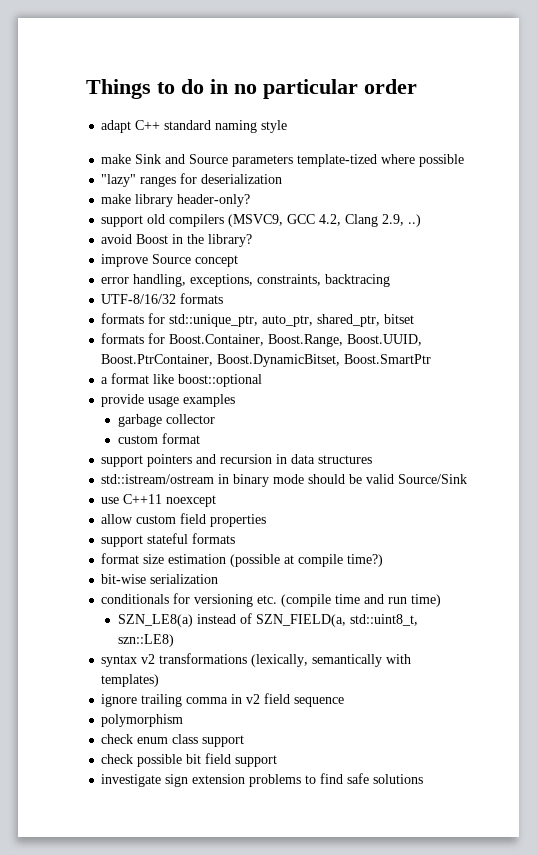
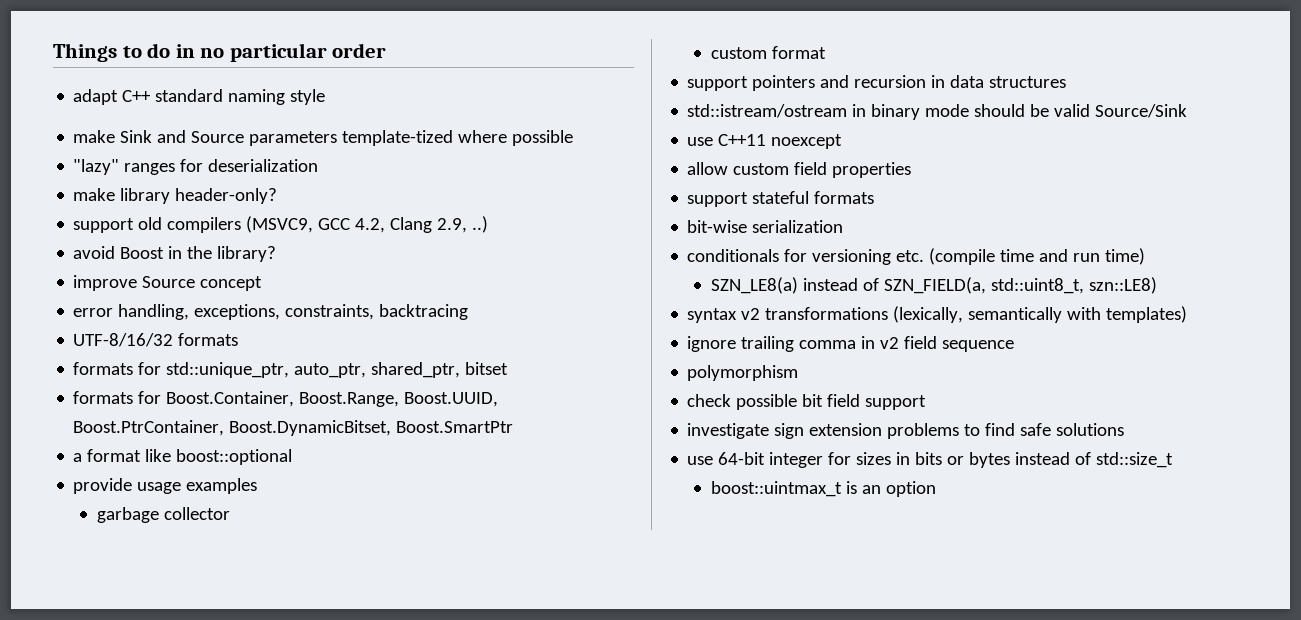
[101,553,384,567] // format size estimation (possible at compile time?) -> (875, 197) none
[101,734,245,747] // check enum class support -> (799, 373) none
(424, 779) none -> [687,452,1174,468] [710,481,936,497] // use 64-bit integer for sizes in bits or bytes instead of std::size_t // boost::uintmax_t is an option

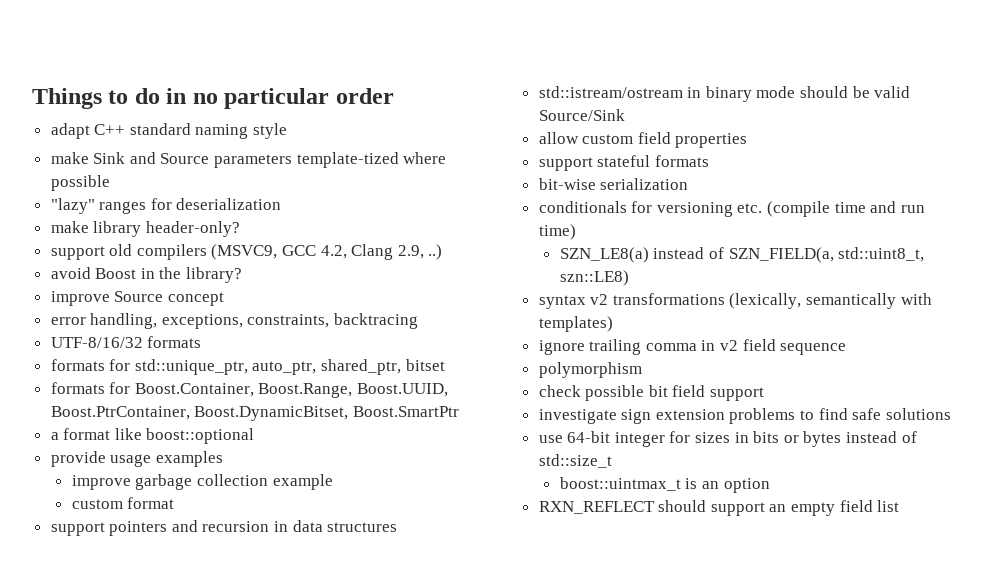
[96,507,230,523] garbage collector -> [71,474,333,490] improve garbage collection example
[687,134,843,149] // use C++11 noexcept -> (625, 115) none
(936, 489) none -> [538,500,900,516] // RXN_REFLECT should support an empty field list

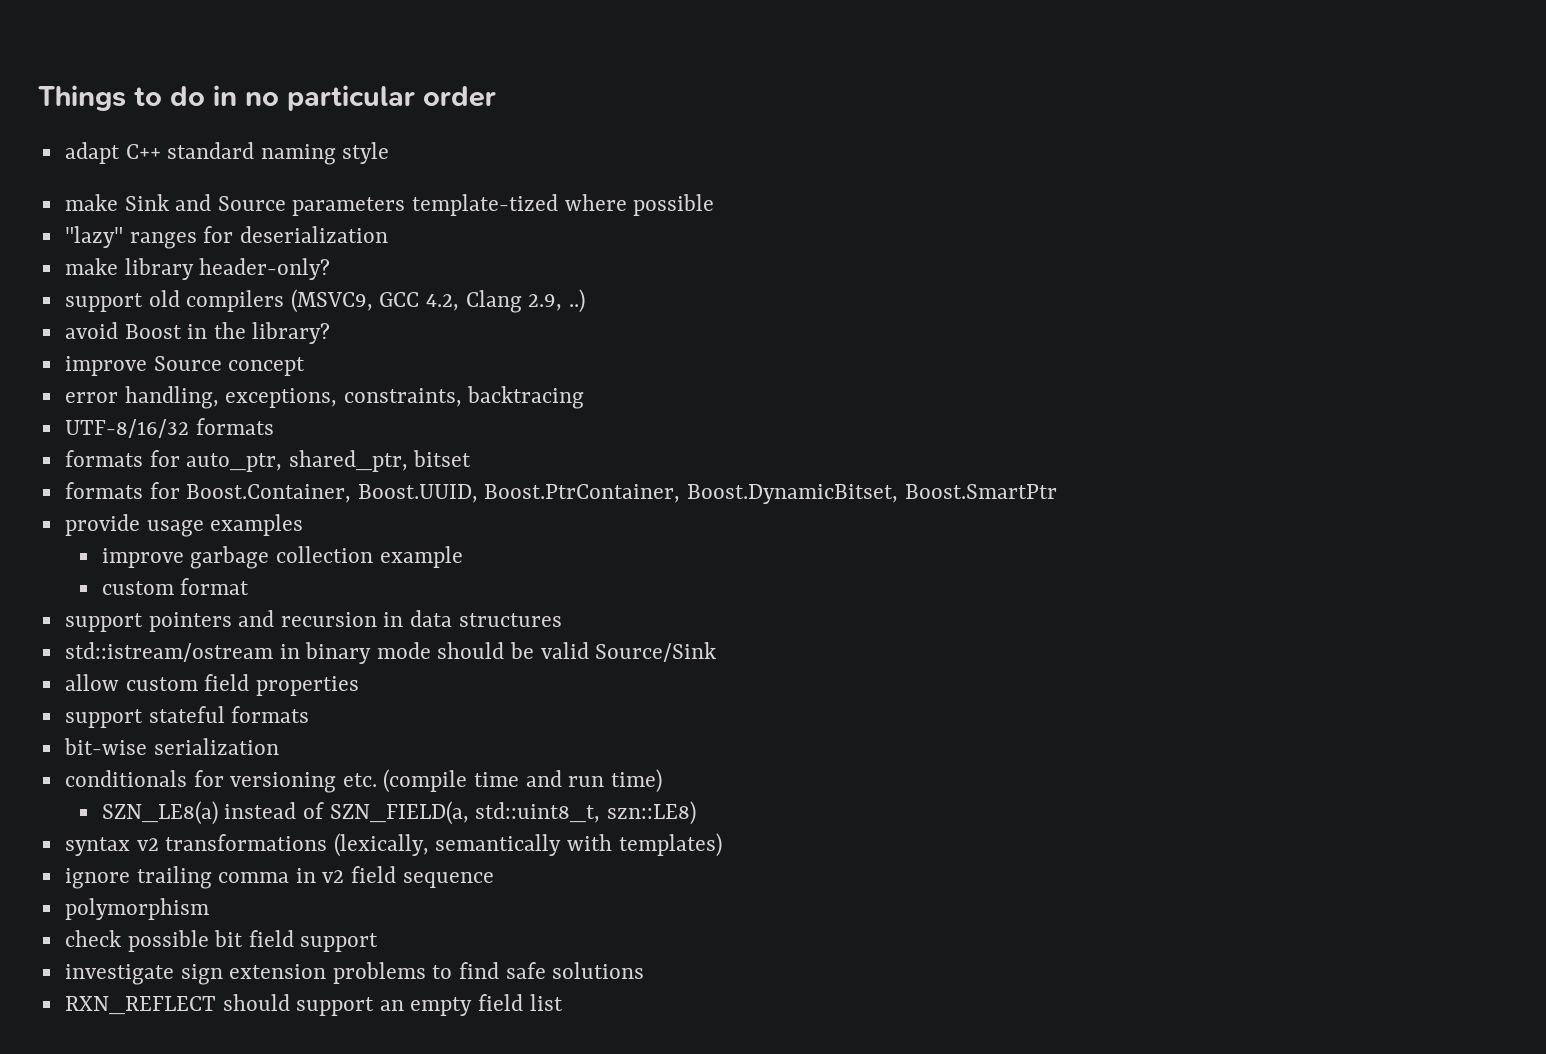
[134,359,248,375] std::unique_ptr, -> (180, 458) none
[258,383,353,398] Boost.Range, -> (352, 493) none
[50,428,255,444] // a format like boost::optional -> (1057, 491) none
[538,431,917,447] [538,454,612,468] [559,477,770,493] // use 64-bit integer for sizes in bits or bytes instead of std::size_t // boost::uintmax_t is an option -> (645, 970) none

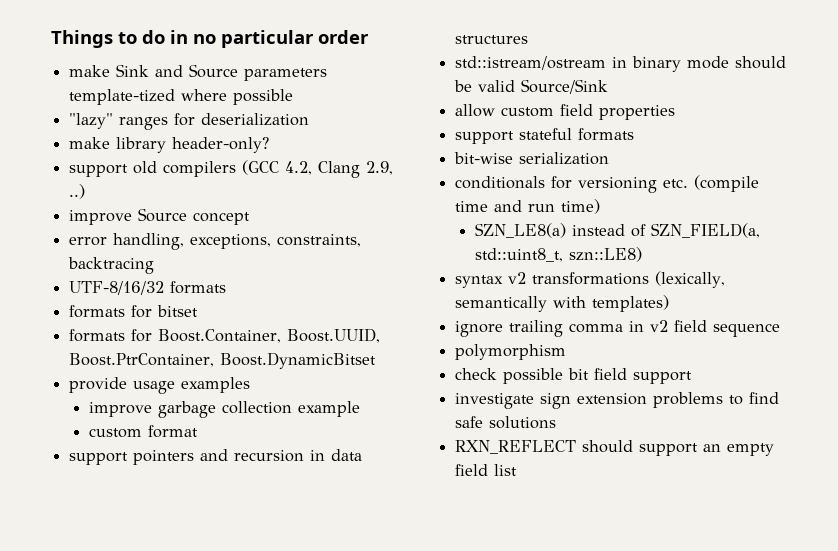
[64,142,390,165] // adapt C++ standard naming style -> (369, 37) none
[290,289,420,313] (MSVC9, GCC -> [242,160,280,175] (GCC
[64,322,331,344] // avoid Boost in the library? -> (86, 191) none
[186,450,408,472] auto_ptr, shared_ptr, -> (153, 311) none
[687,484,1057,504] Boost.DynamicBitset, Boost.SmartPtr -> [220,352,377,369] Boost.DynamicBitset

